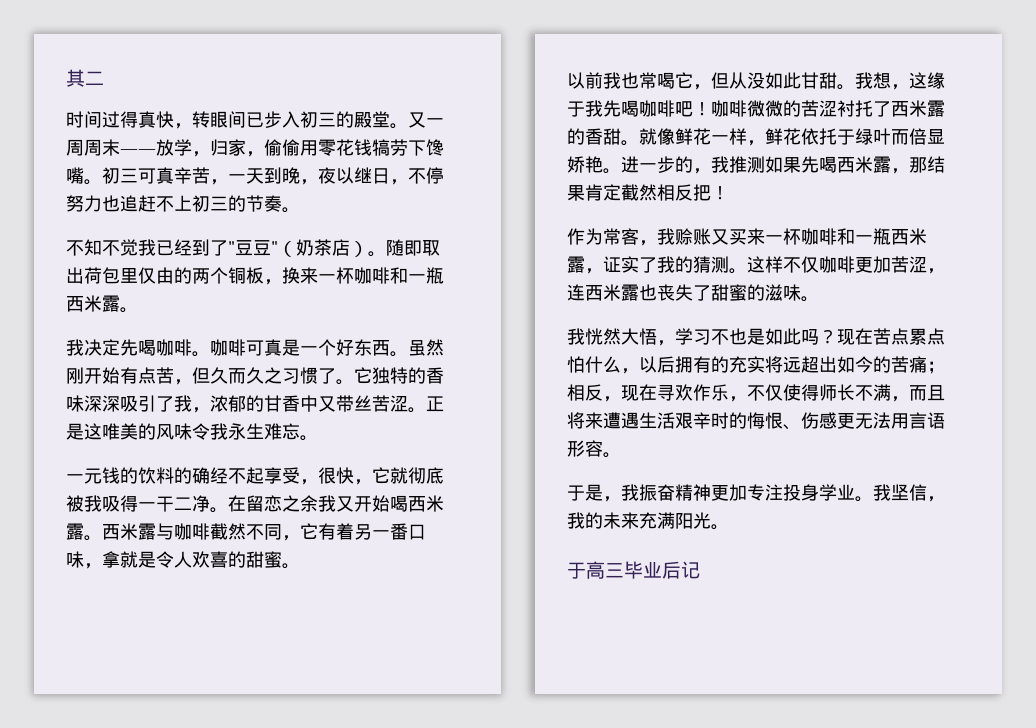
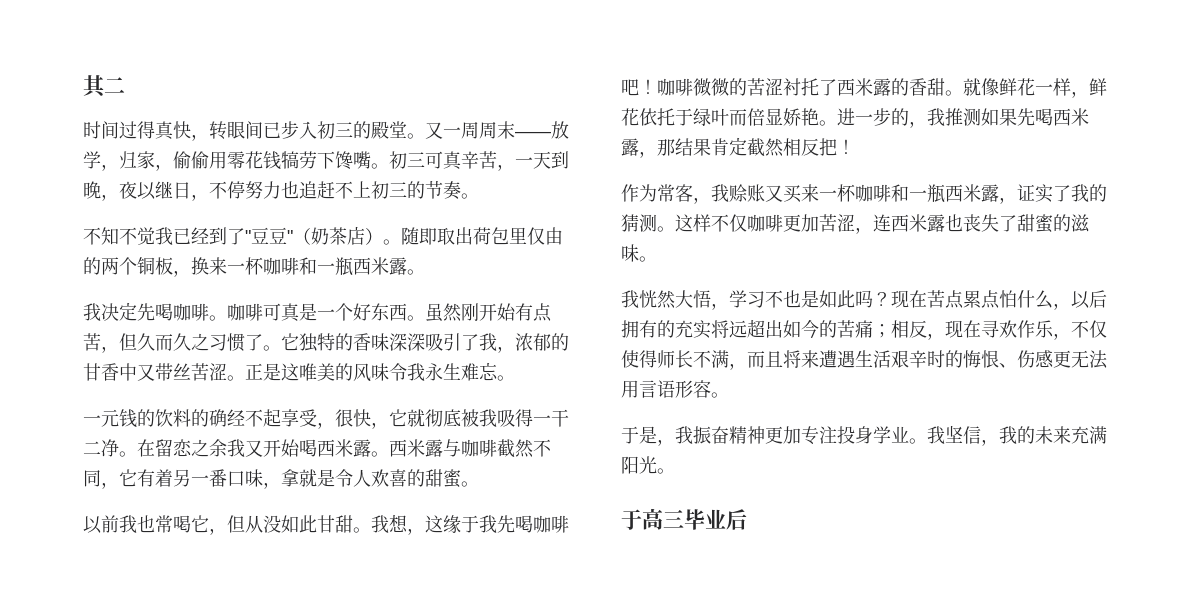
[681,561,700,579] 记 -> (747, 519) none

